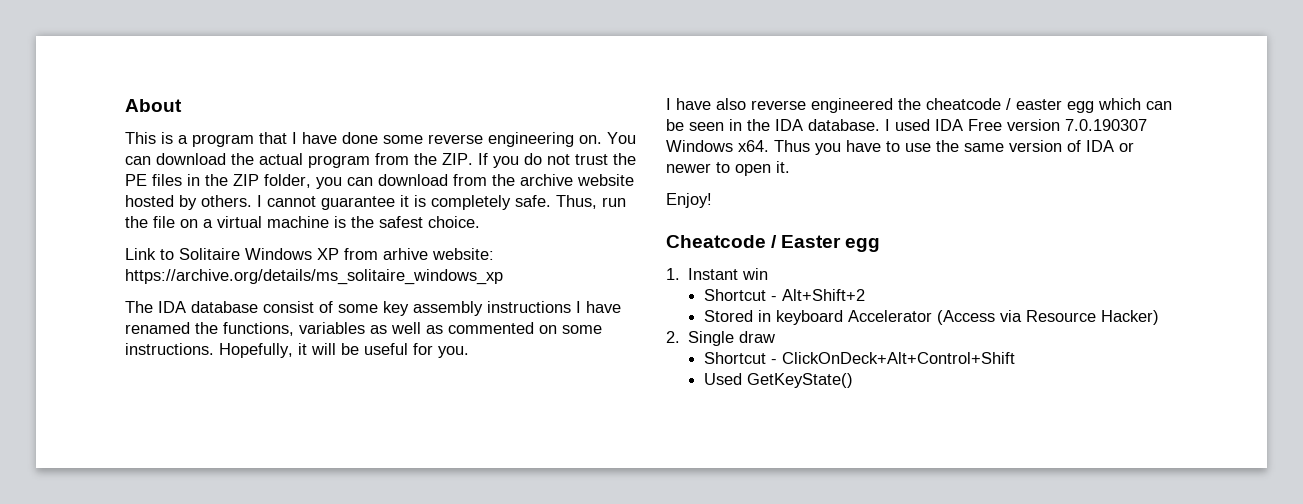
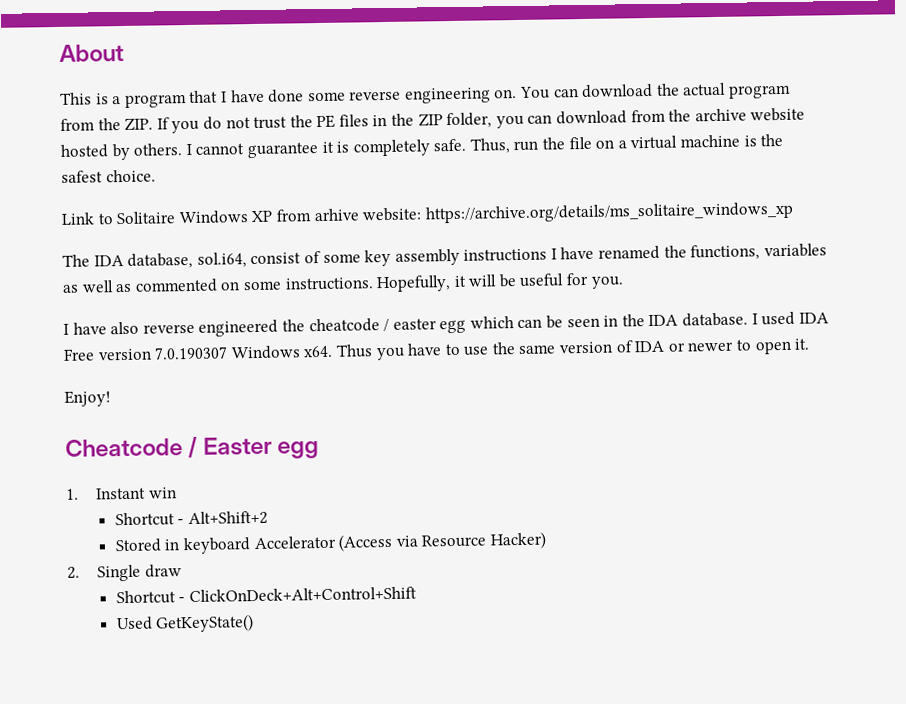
[191,301,258,313] database -> [127,252,247,269] database, sol.i64,

